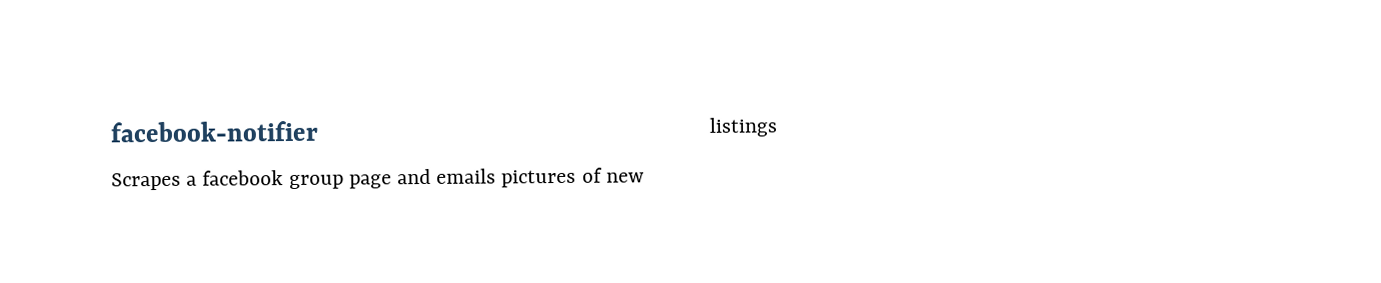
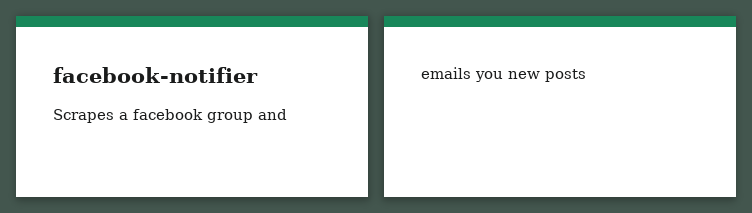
[348,174,392,189] page -> (253, 117) none
[501,167,644,188] [709,117,777,137] pictures of new listings -> [475,69,586,82] you new posts

